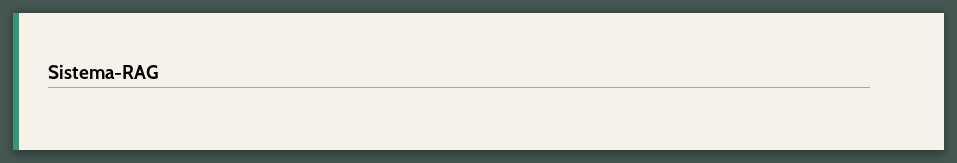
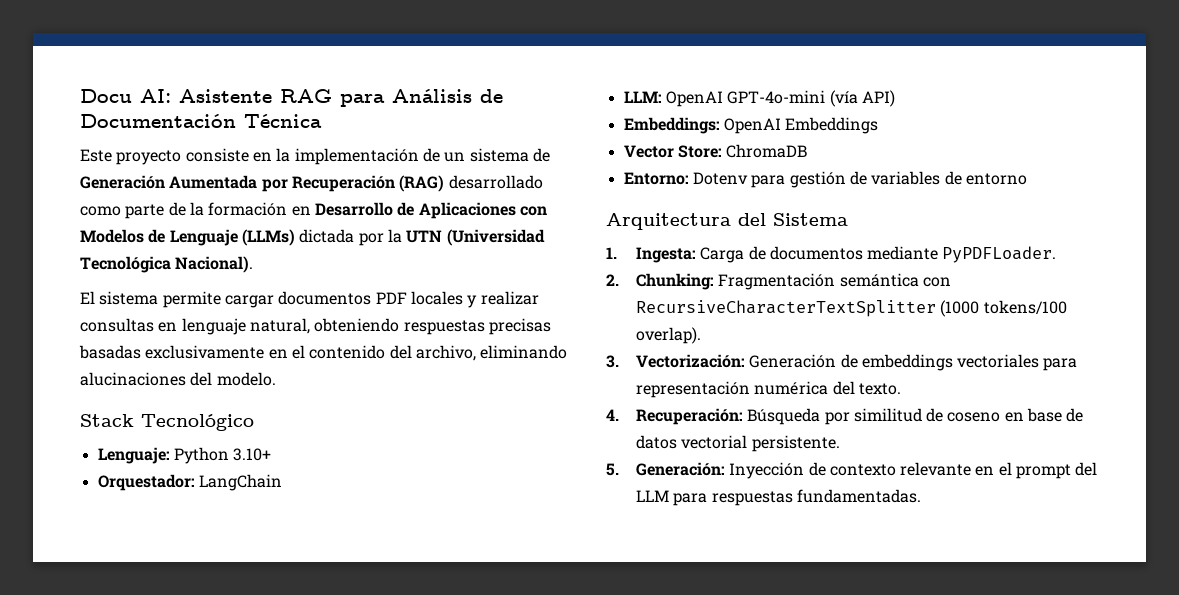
[48,65,159,79] Sistema-RAG -> [80,89,503,107] [80,114,322,128] [80,148,550,165] [80,175,543,192] [80,202,547,219] [80,229,545,246] [80,256,254,273] [80,291,539,308] [80,318,551,335] [79,345,568,361] [80,372,276,386] [80,414,254,431] [97,447,272,464] [97,474,282,491] [623,90,895,107] [623,117,879,134] [623,144,808,158] [623,171,1027,188] [606,213,848,230] [606,246,1057,263] [606,273,951,290] [635,300,1067,317] [635,327,701,344] [606,354,1078,371] [635,381,901,398] [606,408,1084,425] [635,435,840,452] [606,462,1098,479] [635,489,921,506] Docu AI: Asistente RAG para Análisis de Documentación Técnica // Este proyecto consiste en la implementación de un sistema de Generación Aumentada por Recuperación (RAG) desarrollado como parte de la formación en Desarrollo de Aplicaciones con Modelos de Lenguaje (LLMs) dictada por la UTN (Universidad Tecnológica Nacional). // El sistema permite cargar documentos PDF locales y realizar consultas en lenguaje natural, obteniendo respuestas precisas basadas exclusivamente en el contenido del archivo, eliminando alucinaciones del modelo. // Stack Tecnológico // Lenguaje: Python 3.10+ // Orquestador: LangChain // LLM: OpenAI GPT-4o-mini (vía API) // Embeddings: OpenAI Embeddings // Vector Store: ChromaDB // Entorno: Dotenv para gestión de variables de entorno // Arquitectura del Sistema // 1. Ingesta: Carga de documentos mediante PyPDFLoader. // 2. Chunking: Fragmentación semántica con RecursiveCharacterTextSplitter (1000 tokens/100 overlap). // 3. Vectorización: Generación de embeddings vectoriales para representación numérica del texto. // 4. Recuperación: Búsqueda por similitud de coseno en base de datos vectorial persistente. // 5. Generación: Inyección de contexto relevante en el prompt del LLM para respuestas fundamentadas.

